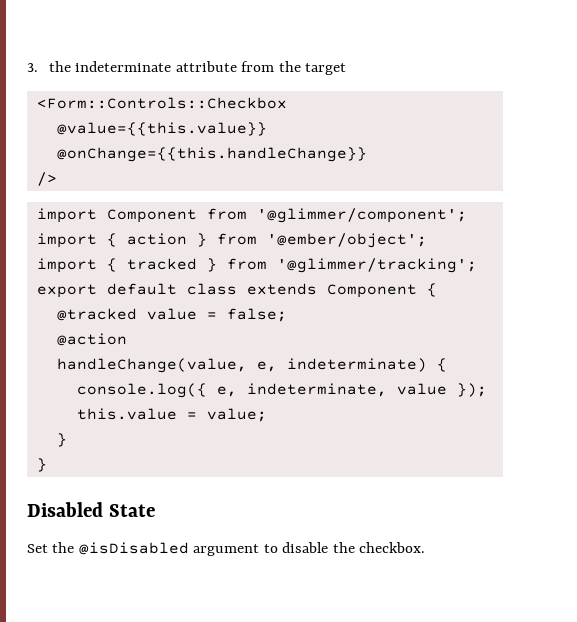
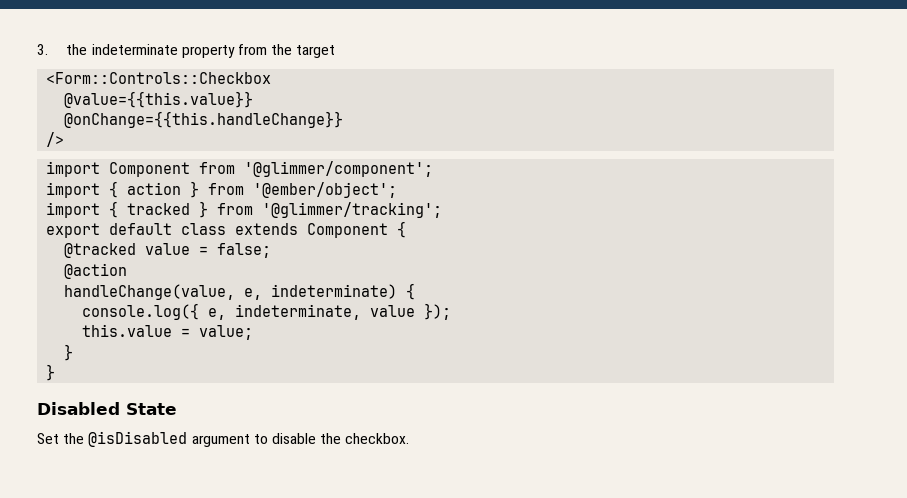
[175,61,237,72] attribute -> [181,45,235,58] property

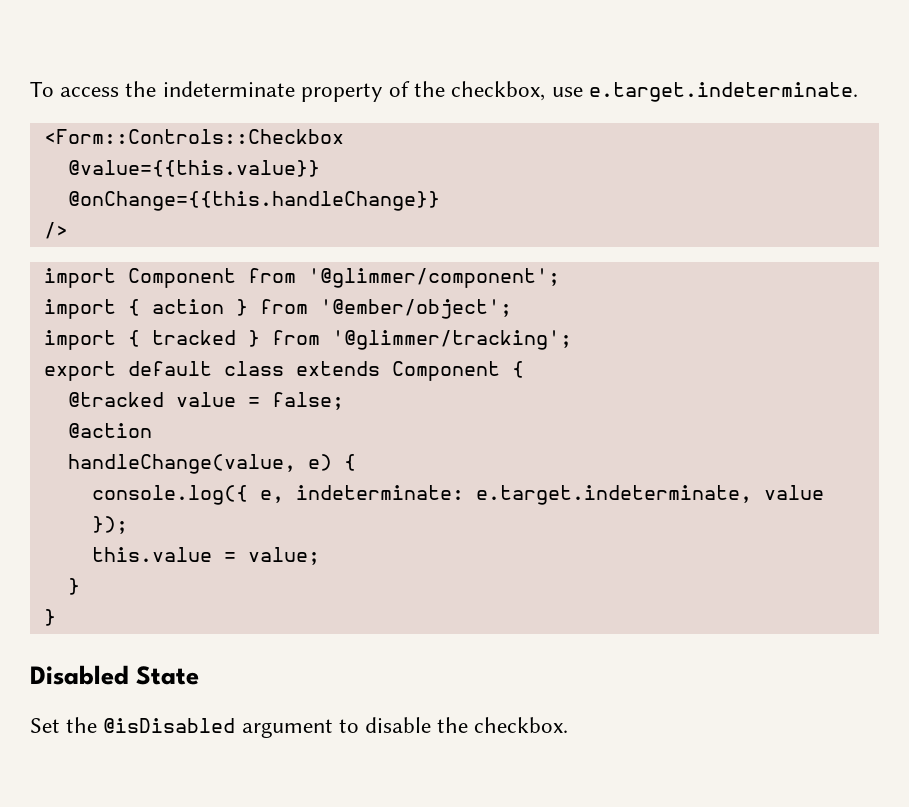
[37,44,48,55] 3. -> [30,81,120,97] To access
[237,44,336,58] from the target -> [389,81,858,102] of the checkbox, use e.target.indeterminate.
[244,284,398,300] e, indeterminate) -> [307,454,332,471] e)
[235,304,362,320] indeterminate, -> [295,485,752,505] indeterminate: e.target.indeterminate,

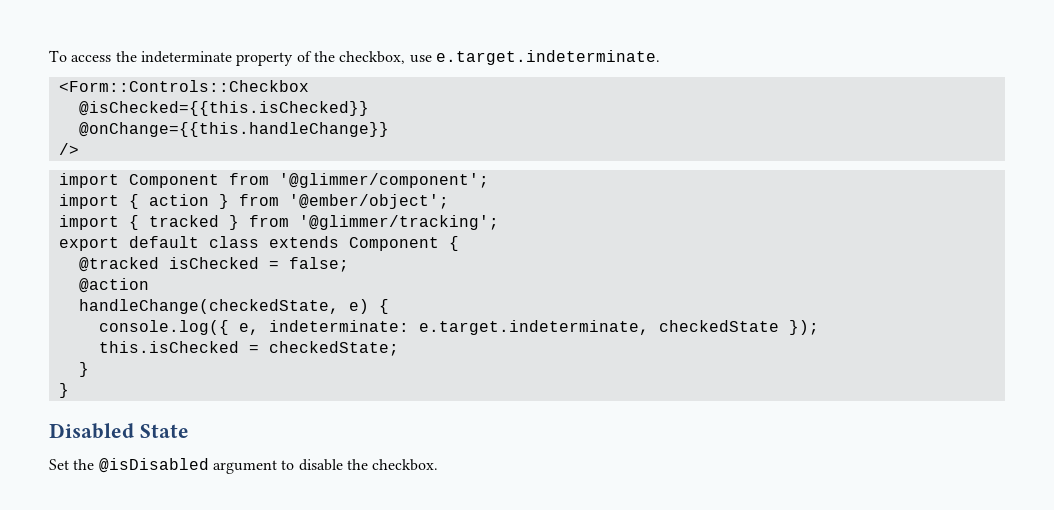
[67,160,320,177] @value={{this.value}} -> [78,101,369,116] @isChecked={{this.isChecked}}
[175,392,236,407] value -> [168,257,259,269] isChecked
[67,454,296,474] handleChange(value, -> [78,299,339,314] handleChange(checkedState,
[763,485,824,500] value -> [658,320,779,332] checkedState
[91,547,320,565] this.value = value; -> [98,341,399,356] this.isChecked = checkedState;

